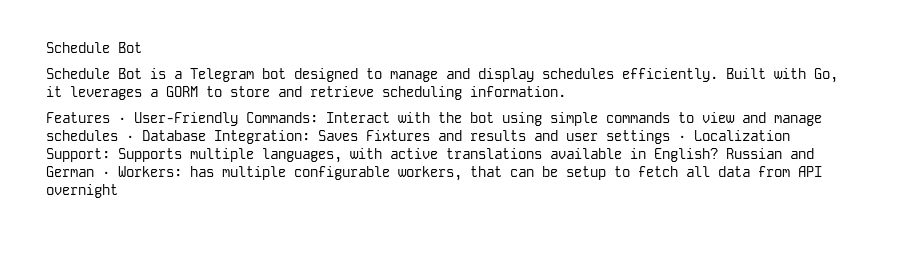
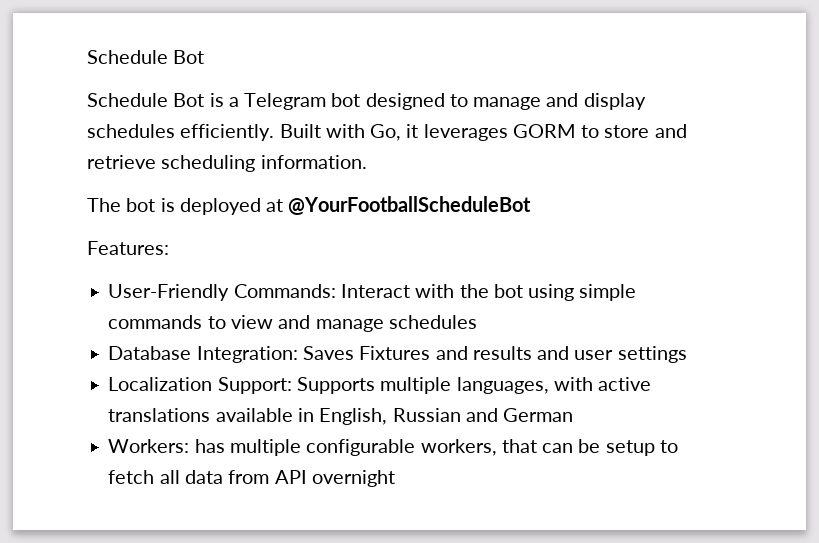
[150,89,158,97] a -> (508, 132) none
[46,112,126,123] Features • -> [87,196,532,215] [87,241,169,255] The bot is deployed at @YourFootballScheduleBot // Features: //
[126,135,134,141] • -> (477, 322) //
[678,135,686,141] • -> (687, 354) //
[654,148,718,162] English? -> [319,408,388,425] English,
[102,171,110,177] • -> (574, 415) //

